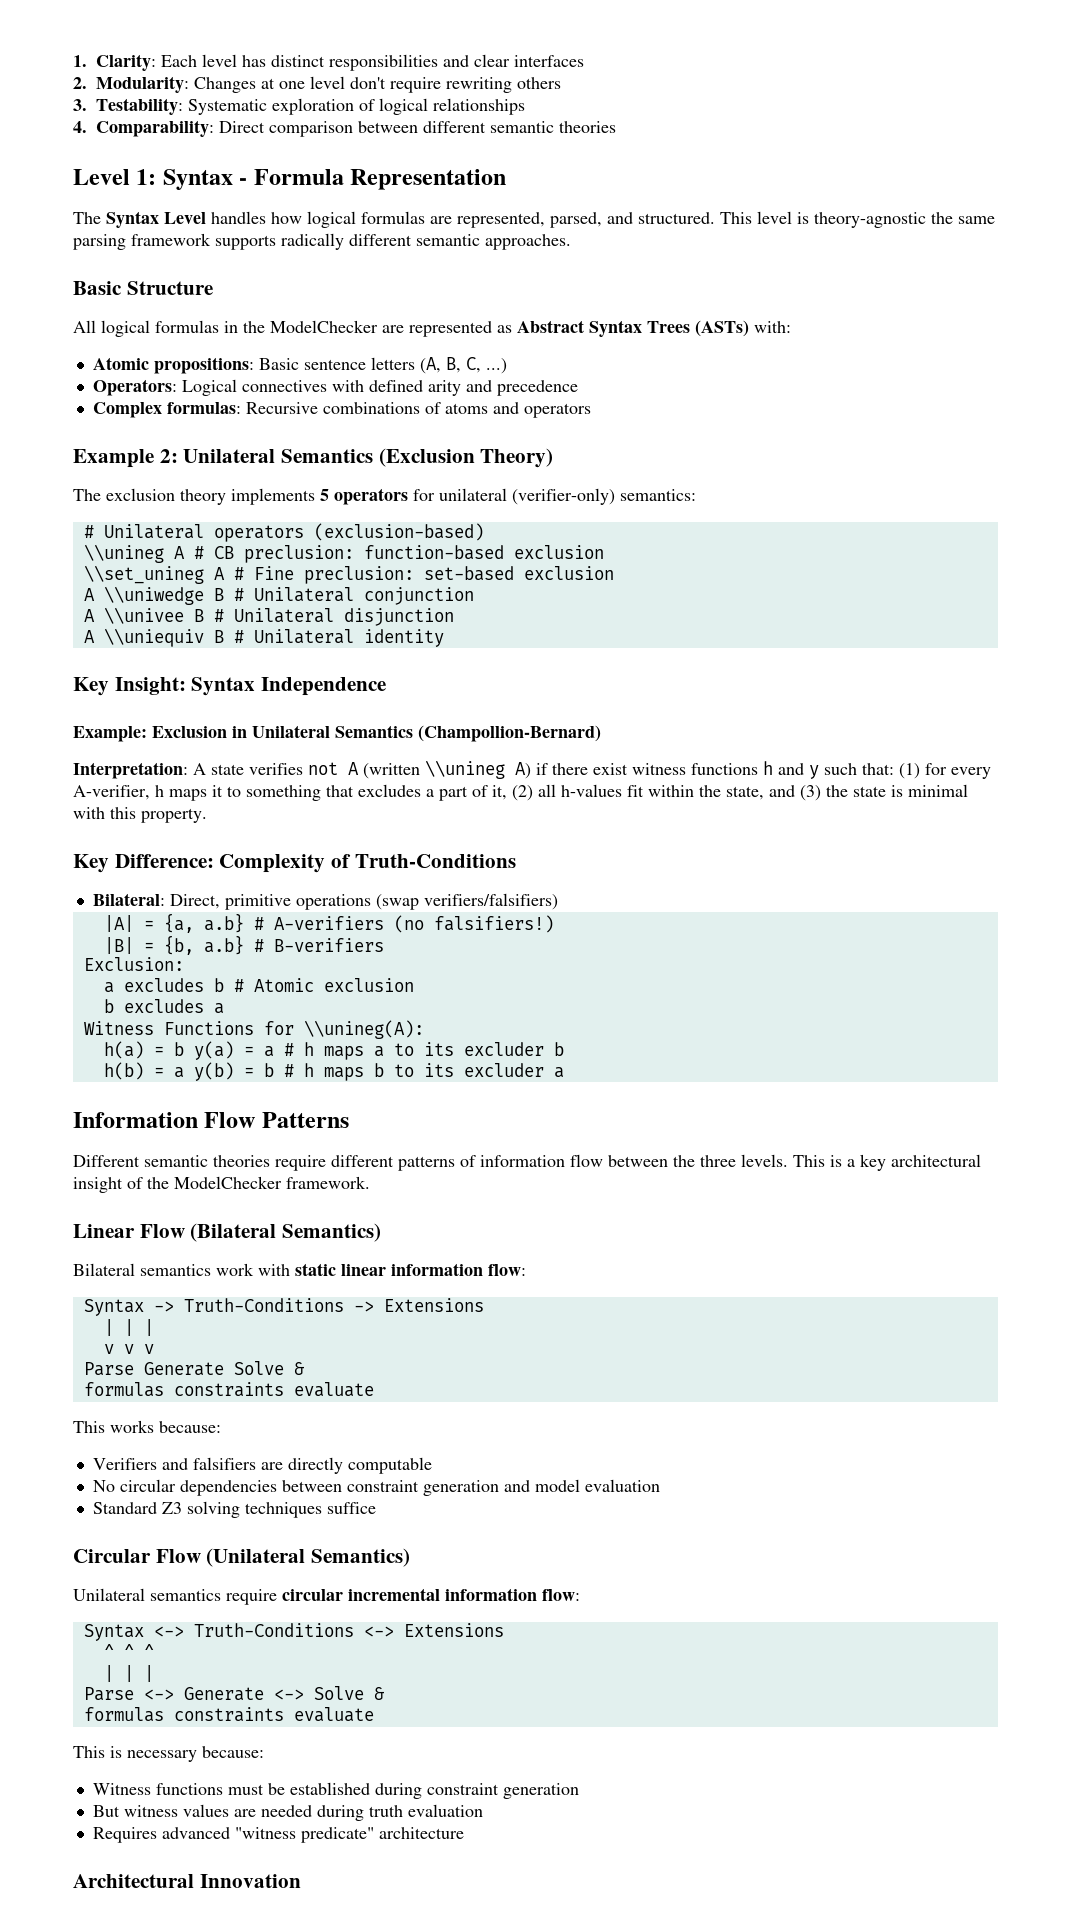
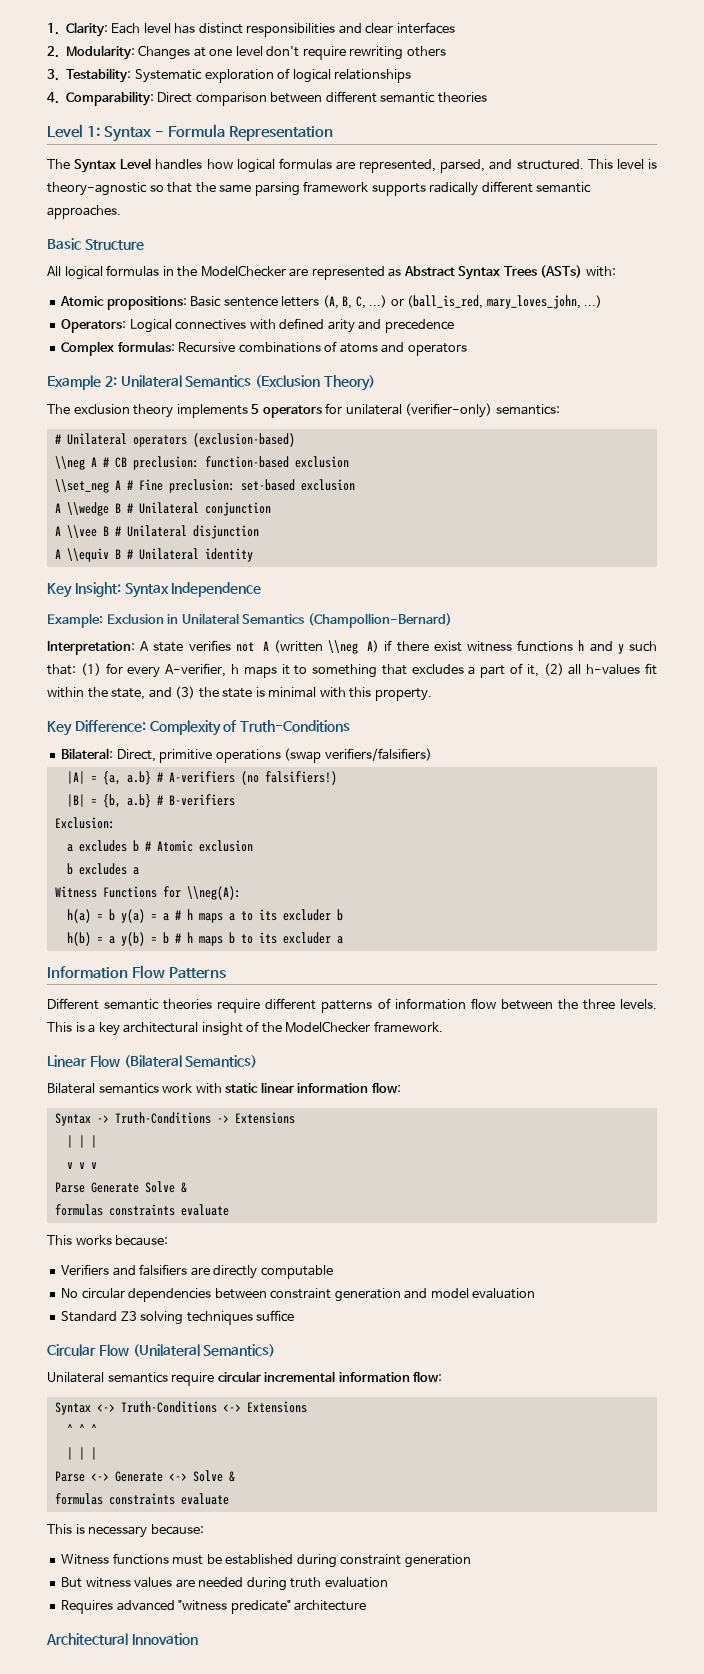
(926, 220) none -> [149,182,193,193] so that
(507, 366) none -> [390,295,603,309] or (ball_is_red, mary_loves_john, ...)
[83,544,164,563] \\unineg -> [54,456,85,470] \\neg
[83,565,204,584] \\set_unineg -> [54,479,109,493] \\set_neg
[103,586,204,605] \\uniwedge -> [66,502,109,516] \\wedge
[103,607,184,624] \\univee -> [66,525,97,538] \\vee
[103,628,204,647] \\uniequiv -> [66,548,109,562] \\equiv
[425,760,505,779] \\unineg -> [328,640,359,654] \\neg
[303,1020,424,1039] \\unineg(A): -> [186,886,241,900] \\neg(A):

